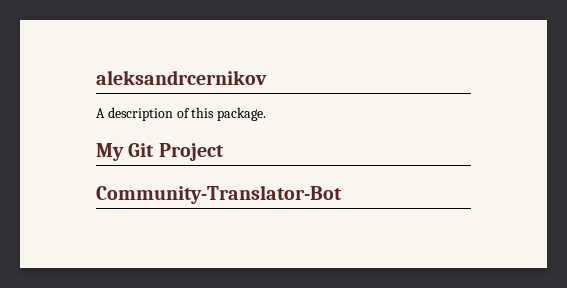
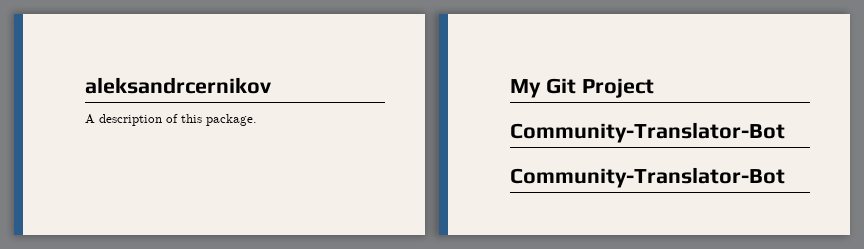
(342, 194) none -> [510,167,785,188] // Community-Translator-Bot

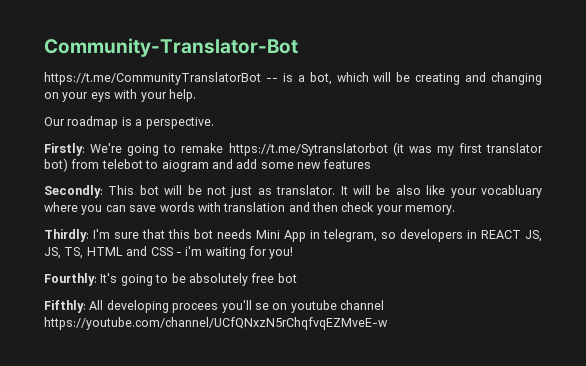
[85,77,271,94] [85,114,257,126] [510,78,654,98] [510,122,785,143] [510,167,785,188] aleksandrcernikov // A description of this package. // My Git Project // Community-Translator-Bot // Community-Translator-Bot -> [44,38,298,57] [44,72,542,85] [44,89,196,102] [44,116,214,129] [44,142,544,156] [44,158,372,172] [44,185,542,198] [44,202,456,215] [44,229,542,242] [44,246,294,259] [44,273,297,286] [44,300,384,313] [44,317,388,330] Community-Translator-Bot // https://t.me/CommunityTranslatorBot -- is a bot, which will be creating and changing on your eys with your help. // Our roadmap is a perspective. // Firstly: We're going to remake https://t.me/Sytranslatorbot (it was my first translator bot) from telebot to aiogram and add some new features // Secondly: This bot will be not just as translator. It will be also like your vocabluary where you can save words with translation and then check your memory. // Thirdly: I'm sure that this bot needs Mini App in telegram, so developers in REACT JS, JS, TS, HTML and CSS - i'm waiting for you! // Fourthly: It's going to be absolutely free bot // Fifthly: All developing procees you'll se on youtube channel https://youtube.com/channel/UCfQNxzN5rChqfvqEZMveE-w

